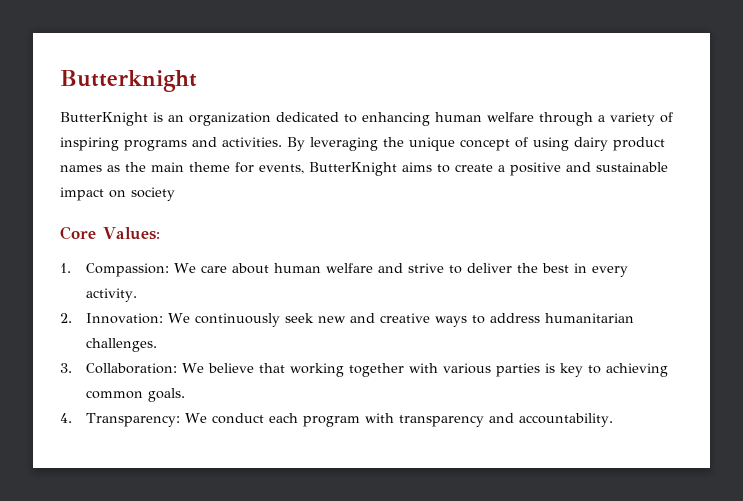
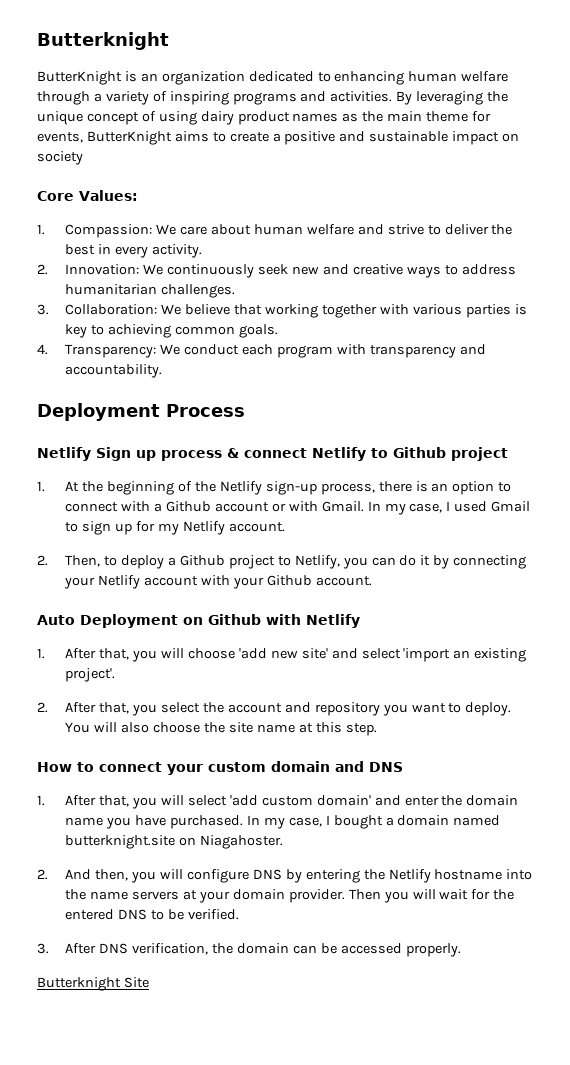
(613, 420) none -> [37,403,245,421] [37,447,508,461] [37,481,512,495] [65,501,531,515] [65,521,285,535] [37,555,527,569] [64,575,372,589] [37,614,360,628] [37,648,527,662] [65,668,116,682] [37,702,512,716] [65,722,377,736] [37,761,403,775] [37,795,519,809] [65,815,501,829] [65,835,284,849] [37,869,533,883] [65,889,515,903] [65,909,239,920] [37,943,461,957] [37,977,149,991] // Deployment Process // Netlify Sign up process & connect Netlify to Github project // 1. At the beginning of the Netlify sign-up process, there is an option to connect with a Github account or with Gmail. In my case, I used Gmail to sign up for my Netlify account. // 2. Then, to deploy a Github project to Netlify, you can do it by connecting your Netlify account with your Github account. // Auto Deployment on Github with Netlify // 1. After that, you will choose 'add new site' and select 'import an existing project'. // 2. After that, you select the account and repository you want to deploy. You will also choose the site name at this step. // How to connect your custom domain and DNS // 1. After that, you will select 'add custom domain' and enter the domain name you have purchased. In my case, I bought a domain named butterknight.site on Niagahoster. // 2. And then, you will configure DNS by entering the Netlify hostname into the name servers at your domain provider. Then you will wait for the entered DNS to be verified. // 3. After DNS verification, the domain can be accessed properly. // Butterknight Site

